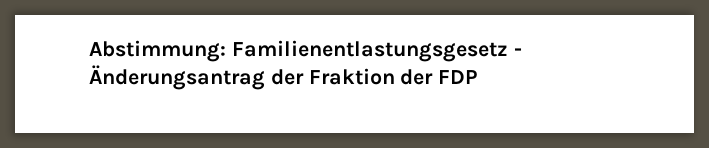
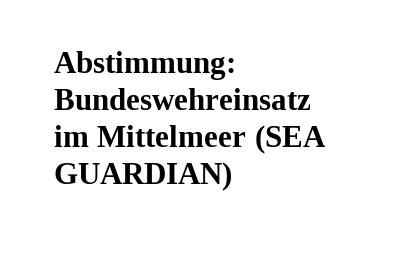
[231,40,522,62] [89,65,478,90] Familienentlastungsgesetz - Änderungsantrag der Fraktion der FDP -> [54,88,311,110] [54,125,326,154] [54,162,232,191] Bundeswehreinsatz im Mittelmeer (SEA GUARDIAN)

